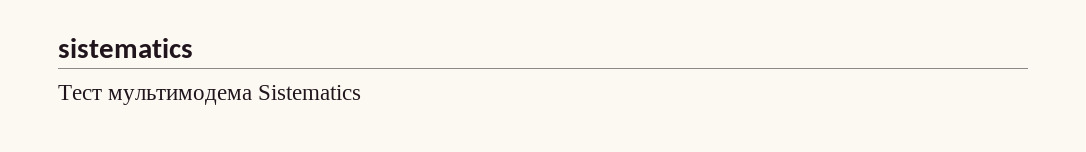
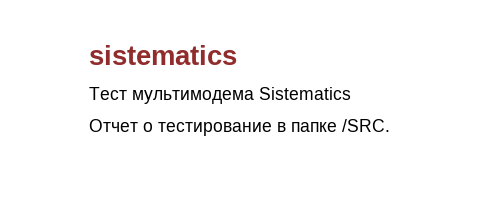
(362, 92) none -> [89,119,390,136] // Отчет о тестирование в папке /SRC.

